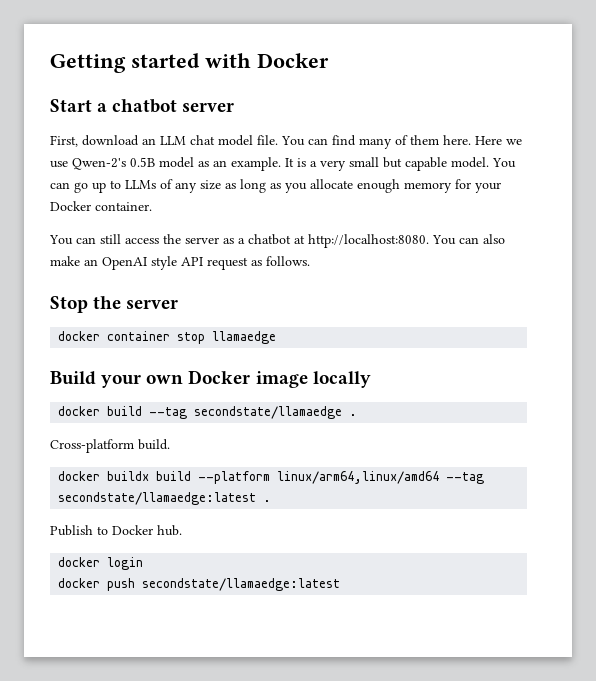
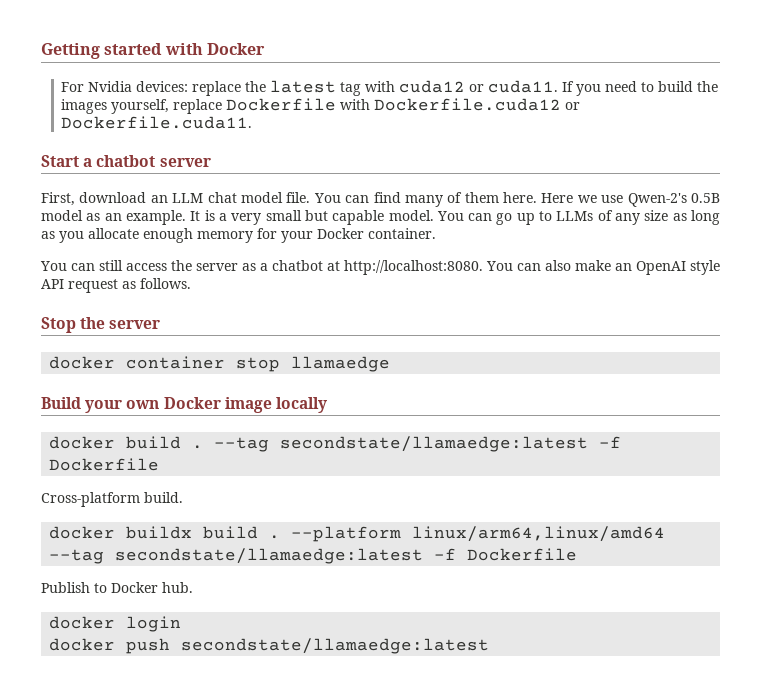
(329, 60) none -> [61,80,719,96] [61,98,581,114] [61,116,253,129] // For Nvidia devices: replace the latest tag with cuda12 or cuda11. If you need to build the images yourself, replace Dockerfile with Dockerfile.cuda12 or Dockerfile.cuda11.
[149,406,358,419] --tag secondstate/llamaedge . -> [192,436,622,452] [49,458,160,471] . --tag secondstate/llamaedge:latest -f Dockerfile
(192, 476) none -> [269,535,281,539] .
[263,500,272,502] . -> [434,548,578,561] -f Dockerfile

